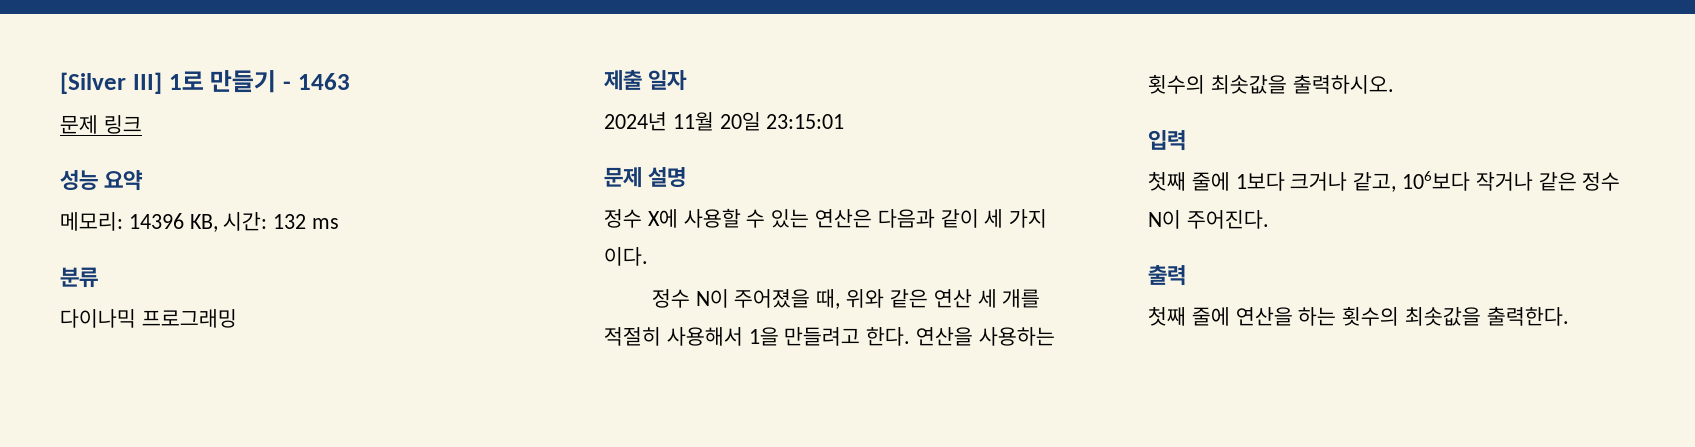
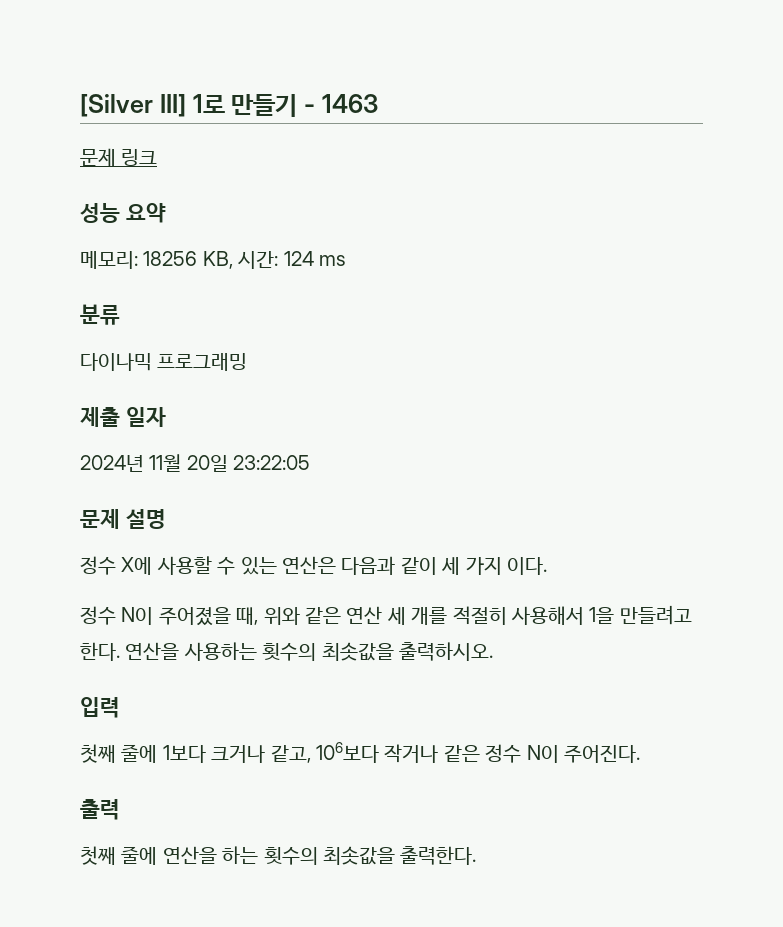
[128,213,184,229] 14396 -> [143,251,198,266] 18256
[273,214,307,229] 132 -> [283,251,314,266] 124
[766,114,845,129] 23:15:01 -> [233,455,311,470] 23:22:05

